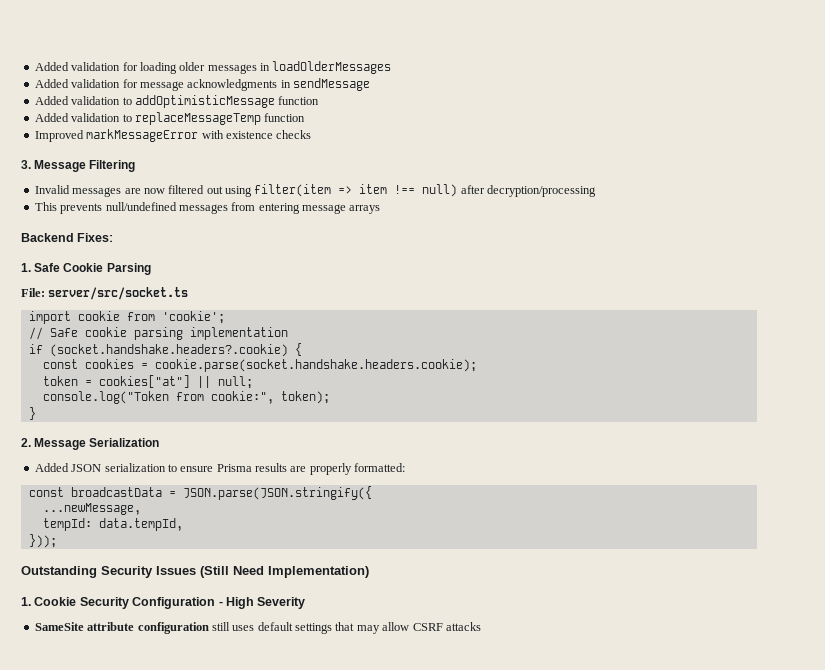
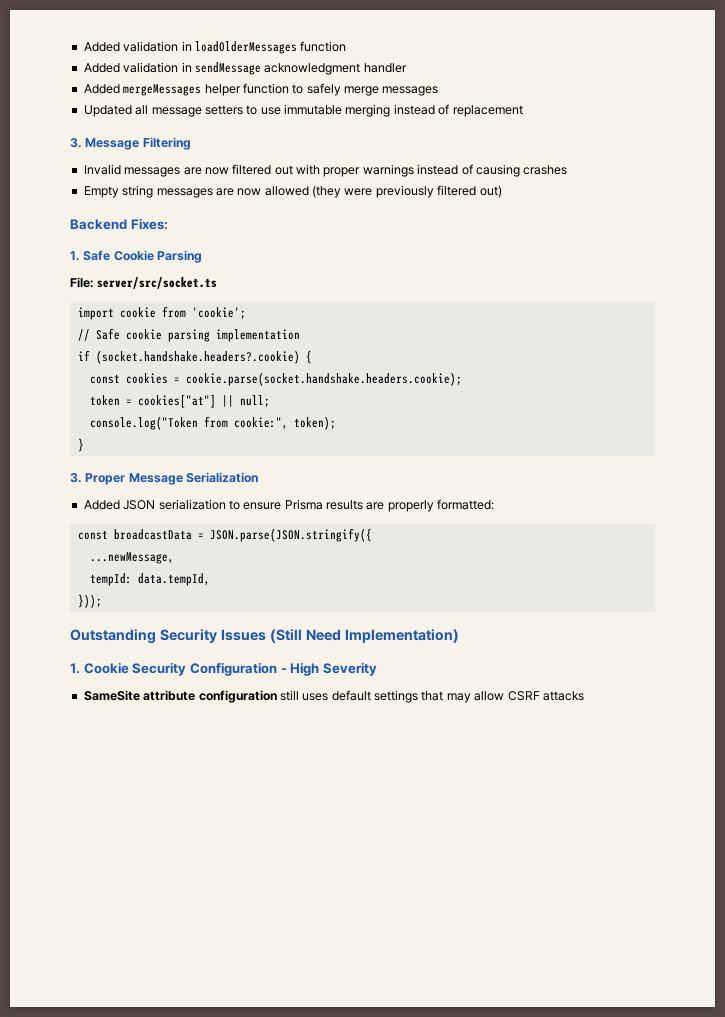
[34,61,392,74] [34,78,370,91] [34,95,320,108] [34,112,306,125] [34,129,312,142] Added validation for loading older messages in loadOlderMessages // Added validation for message acknowledgments in sendMessage // Added validation to addOptimisticMessage function // Added validation to replaceMessageTemp function // Improved markMessageError with existence checks -> [83,41,347,54] [83,62,407,75] [83,83,439,96] [83,104,523,117] Added validation in loadOlderMessages function // Added validation in sendMessage acknowledgment handler // Added mergeMessages helper function to safely merge messages // Updated all message setters to use immutable merging instead of replacement
[225,184,597,197] [34,202,381,214] using filter(item => item !== null) after decryption/processing // This prevents null/undefined messages from entering message arrays -> [296,164,568,177] [83,185,502,198] with proper warnings instead of causing crashes // Empty string messages are now allowed (they were previously filtered out)
[21,438,31,447] 2. -> [70,473,126,485] 3. Proper

